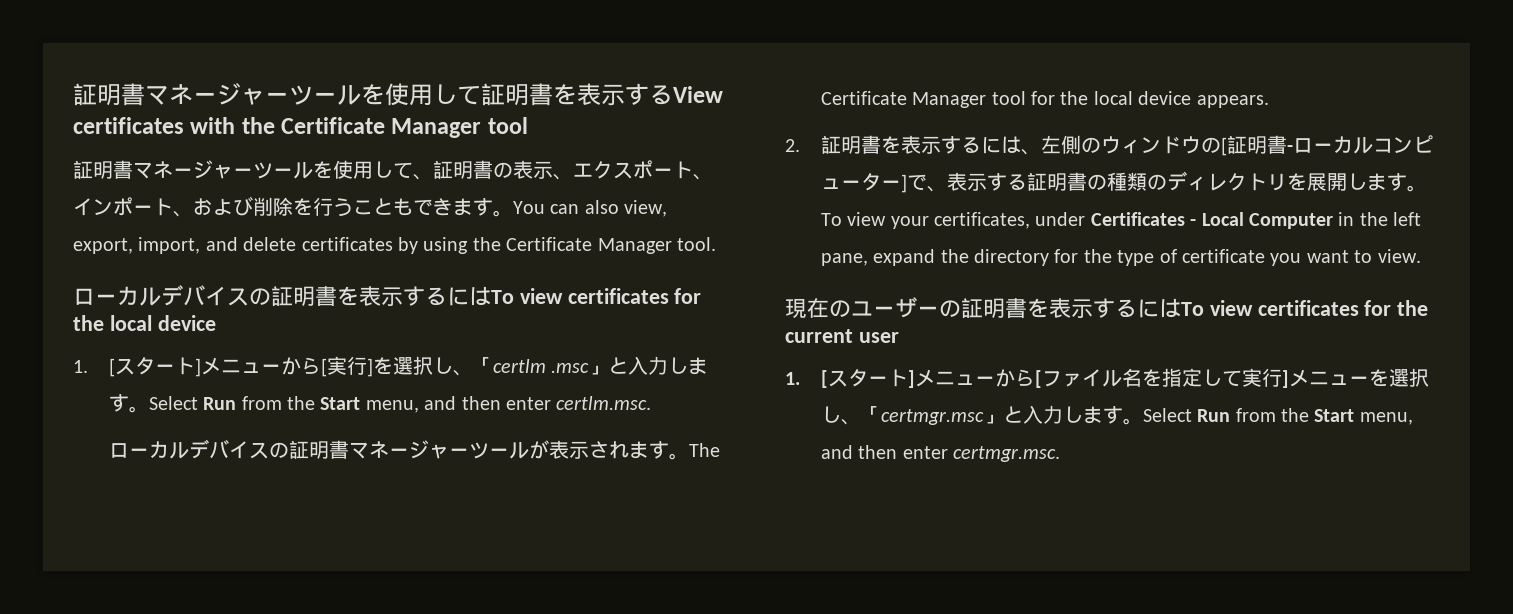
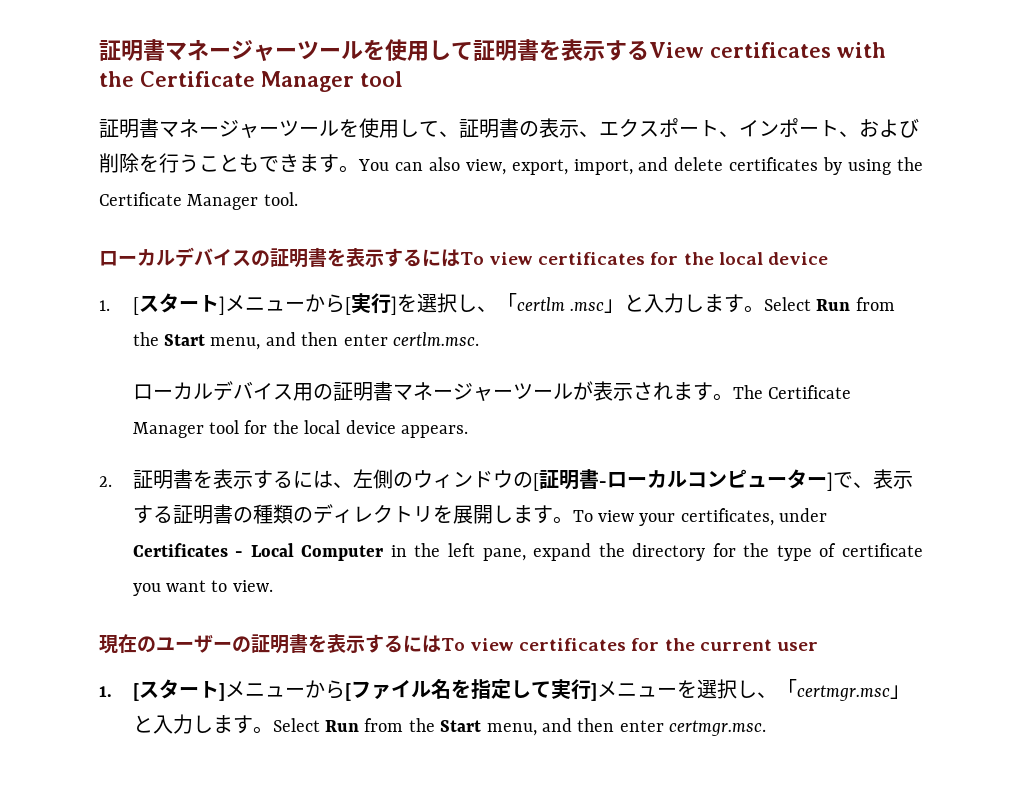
(269, 450) none -> [292,383,313,401] 用

